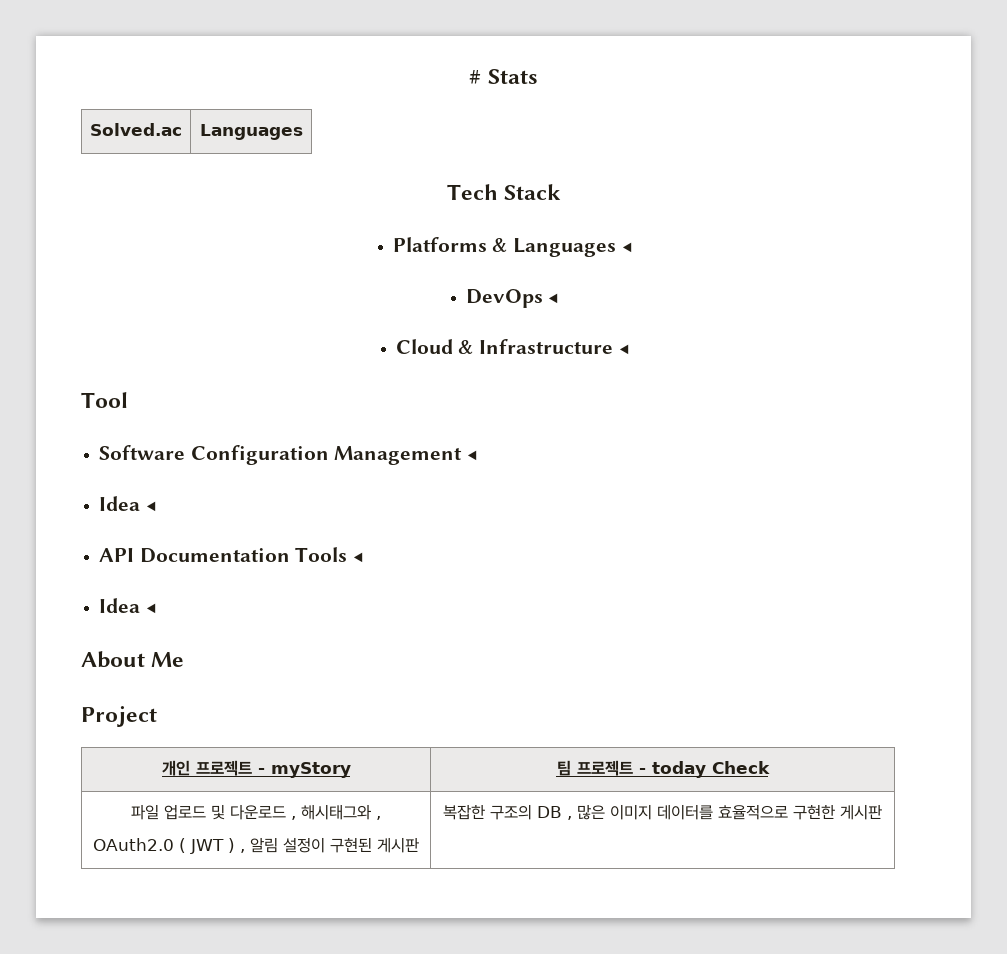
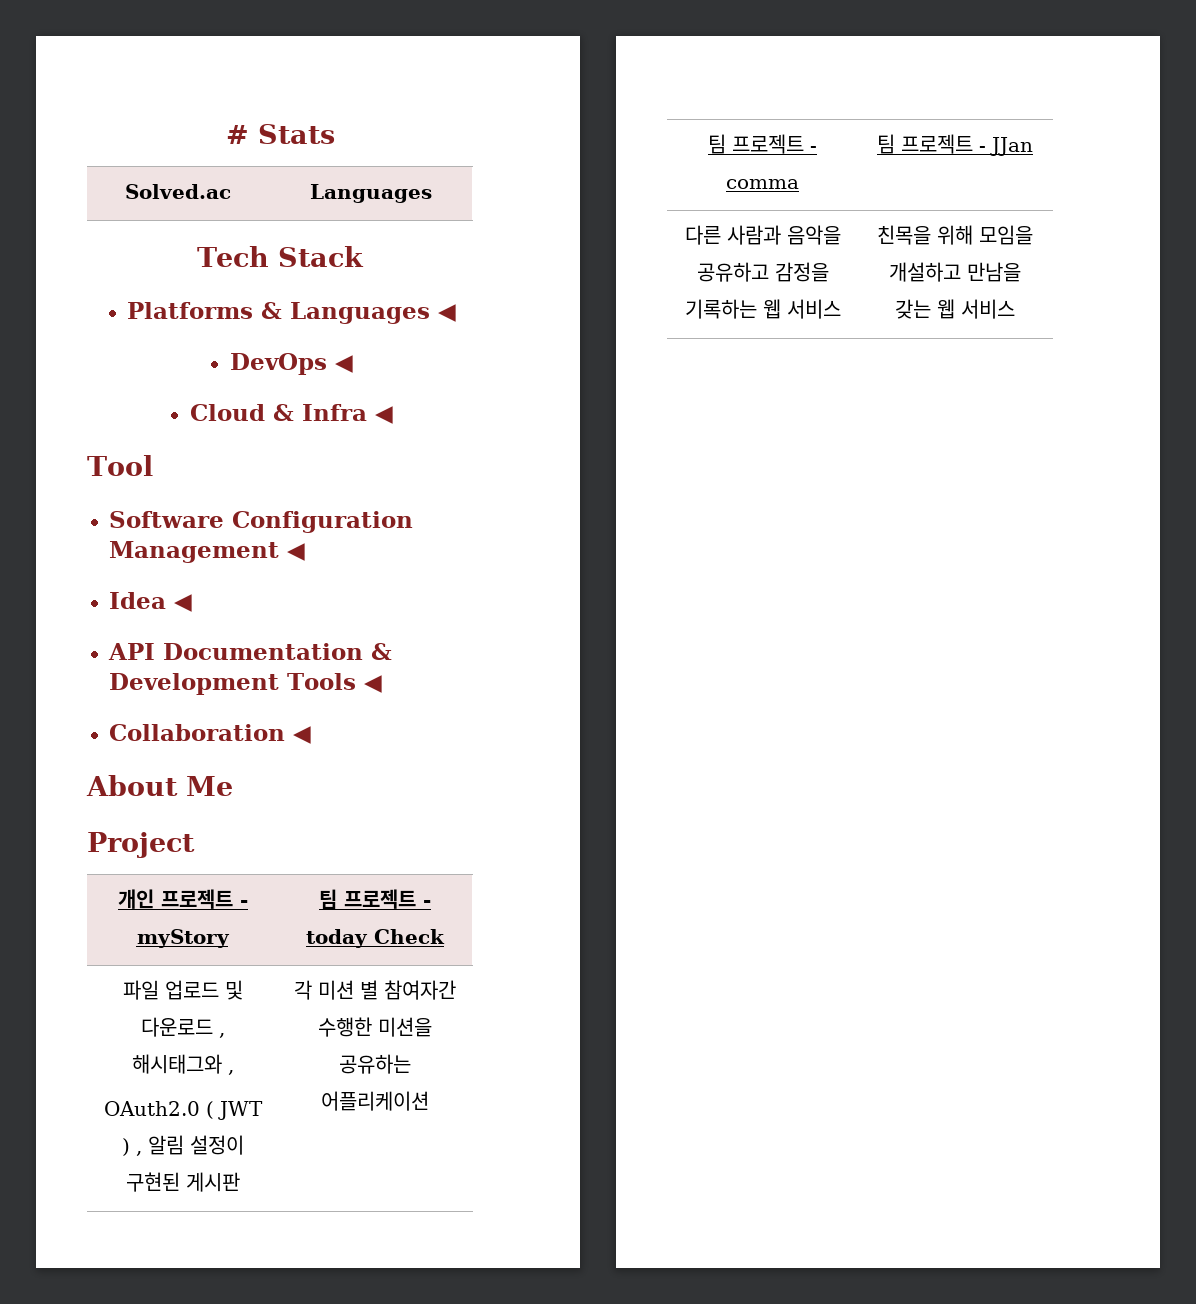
[478,339,613,354] Infrastructure -> [301,404,367,421] Infra
(290, 555) none -> [371,643,392,660] [109,673,279,695] & Development
[99,598,141,613] Idea -> [109,724,285,741] Collaboration
[442,804,882,820] 복잡한 구조의 DB , 많은 이미지 데이터를 효율적으로 구현한 게시판 -> [294,980,456,1000] [318,1017,432,1037] [339,1054,411,1074] [321,1091,429,1111] [708,134,817,154] [726,179,799,189] [877,134,1033,156] [684,225,841,245] [696,262,829,282] [684,299,841,319] [877,225,1033,245] [889,262,1021,282] [895,299,1015,319] 각 미션 별 참여자간 수행한 미션을 공유하는 어플리케이션 // 팀 프로젝트 - comma | 팀 프로젝트 - JJan // 다른 사람과 음악을 공유하고 감정을 기록하는 웹 서비스 | 친목을 위해 모임을 개설하고 만남을 갖는 웹 서비스

